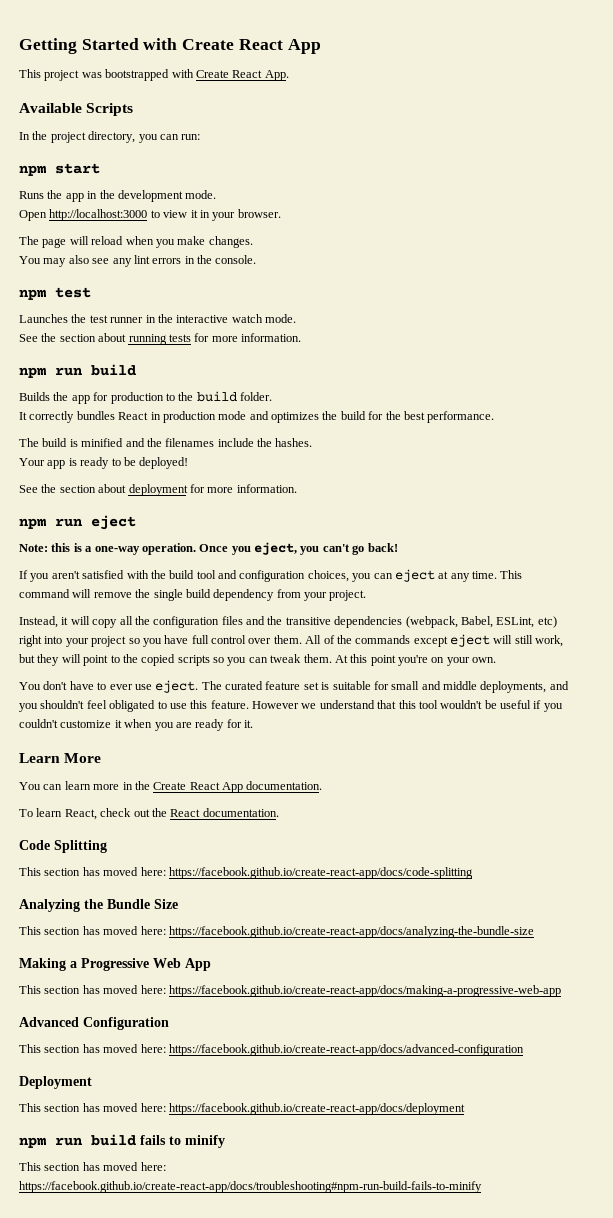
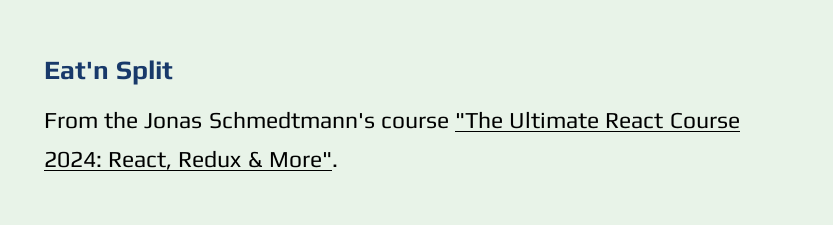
[19,38,321,54] [19,69,289,81] [19,103,134,116] [19,131,201,143] [19,163,100,176] [19,190,217,202] [19,209,281,221] [19,236,253,248] [19,255,257,267] [19,287,91,300] [19,314,296,323] [19,333,301,345] [19,364,136,378] [19,391,272,404] [19,411,495,423] [19,438,313,447] [19,457,189,469] [19,484,297,496] [19,515,136,530] [19,542,398,555] [19,569,523,582] [19,589,367,601] [19,616,557,628] [19,634,564,647] [19,654,497,666] [19,680,569,693] [19,700,563,712] [19,719,253,731] [19,753,102,763] [19,781,323,793] [19,808,279,820] [19,840,107,853] [19,867,473,879] [19,899,178,912] [19,926,534,938] [19,958,211,971] [19,985,561,997] [19,1017,169,1030] [19,1044,524,1056] [19,1076,92,1089] [19,1103,465,1115] [19,1134,225,1148] [19,1162,166,1171] [19,1181,482,1193] Getting Started with Create React App // This project was bootstrapped with Create React App. // Available Scripts // In the project directory, you can run: // npm start // Runs the app in the development mode. // Open http://localhost:3000 to view it in your browser. // The page will reload when you make changes. // You may also see any lint errors in the console. // npm test // Launches the test runner in the interactive watch mode. // See the section about running tests for more information. // npm run build // Builds the app for production to the build folder. // It correctly bundles React in production mode and optimizes the build for the best performance. // The build is minified and the filenames include the hashes. // Your app is ready to be deployed! // See the section about deployment for more information. // npm run eject // Note: this is a one-way operation. Once you eject, you can't go back! // If you aren't satisfied with the build tool and configuration choices, you can eject at any time. This command will remove the single build dependency from your project. // Instead, it will copy all the configuration files and the transitive dependencies (webpack, Babel, ESLint, etc) right into your project so you have full control over them. All of the commands except eject will still work, but they will point to the copied scripts so you can tweak them. At this point you're on your own. // You don't have to ever use eject. The curated feature set is suitable for small and middle deployments, and you shouldn't feel obligated to use this feature. However we understand that this tool wouldn't be useful if you couldn't customize it when you are ready for it. // Learn More // You can learn more in the Create React App documentation. // To learn React, check out the React documentation. // Code Splitting // This section has moved here: https://facebook.github.io/create-react-app/docs/code-splitting // Analyzing the Bundle Size // This section has moved here: https://facebook.github.io/create-react-app/docs/analyzing-the-bundle-size // Making a Progressive Web App // This section has moved here: https://facebook.github.io/create-react-app/docs/making-a-progressive-web-app // Advanced Configuration // This section has moved here: https://facebook.github.io/create-react-app/docs/advanced-configuration // Deployment // This section has moved here: https://facebook.github.io/create-react-app/docs/deployment // npm run build fails to minify // This section has moved here: https://facebook.github.io/create-react-app/docs/troubleshooting#npm-run-build-fails-to-minify -> [44,60,174,85] [44,111,740,129] [44,150,338,170] Eat'n Split // From the Jonas Schmedtmann's course "The Ultimate React Course 2024: React, Redux & More".

